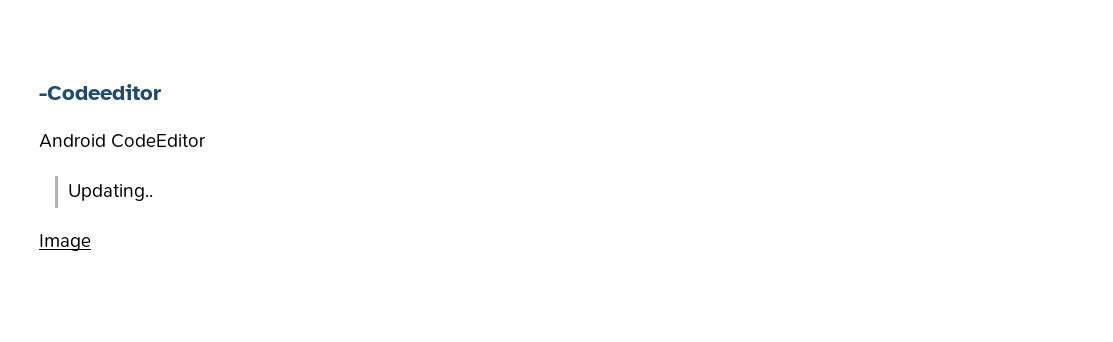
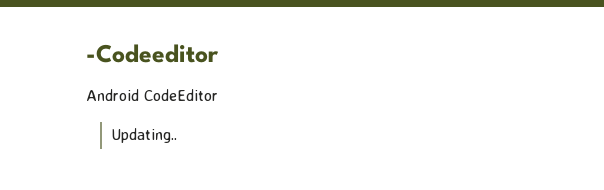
[39,234,91,251] // Image -> (178, 135) none

